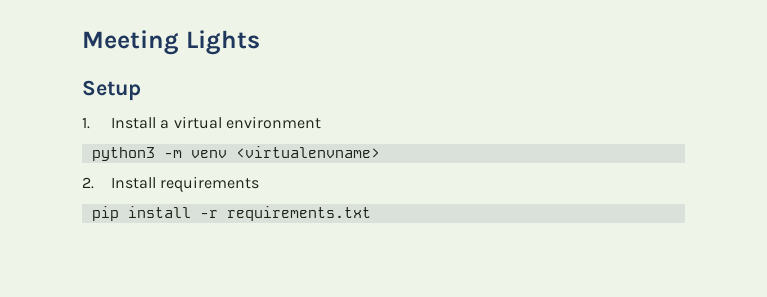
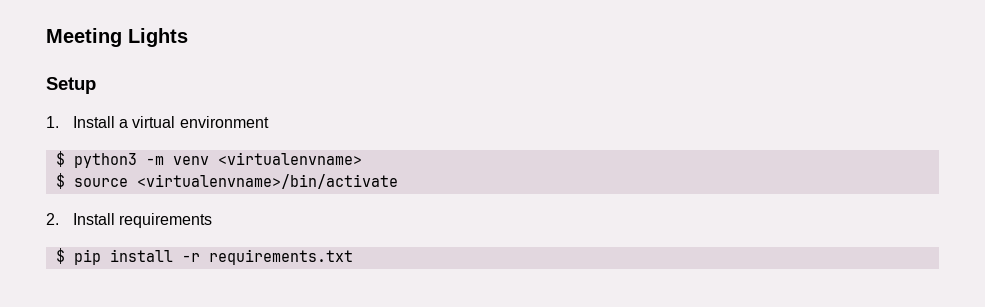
(322, 122) none -> [55,151,65,167] $
(380, 152) none -> [55,173,398,189] // $ source <virtualenvname>/bin/activate
(260, 184) none -> [55,248,65,264] $

